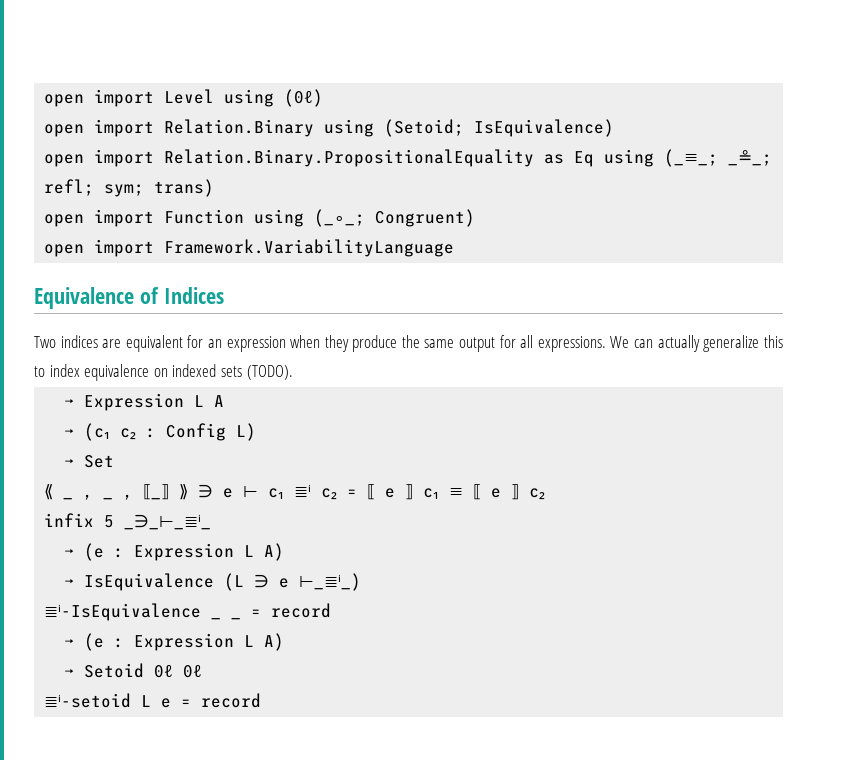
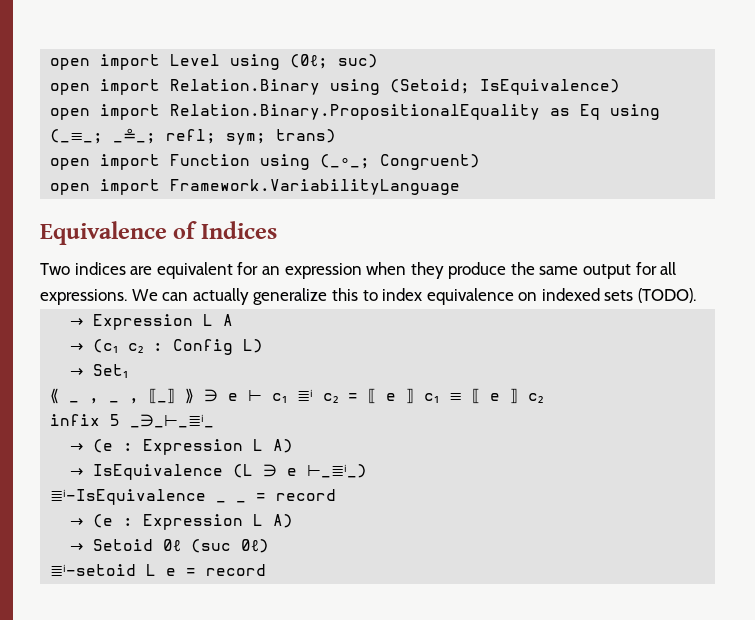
[284,89,324,107] (0ℓ) -> [290,54,379,69] (0ℓ; suc)
[84,455,115,468] Set -> [93,364,129,378] Set₁
[183,665,203,678] 0ℓ -> [191,539,270,553] (suc 0ℓ)

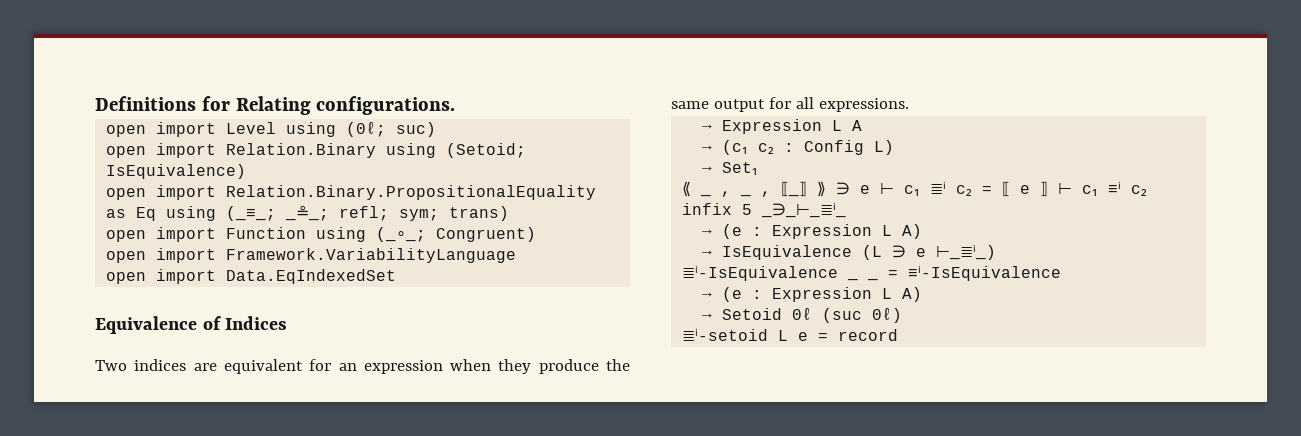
(50, 64) none -> [95,96,456,115] Definitions for Relating configurations. //
(461, 187) none -> [106,269,397,284] // open import Data.EqIndexedSet
[131,288,697,305] We can actually generalize this to index equivalence on indexed sets (TODO). -> (909, 105) none
[424,388,519,404] c₁ ≡ ⟦ e ⟧ -> [1058,181,1122,196] ⊢ c₁ ≡ⁱ
[276,489,337,501] record -> [908,265,1062,281] ≡ⁱ-IsEquivalence

